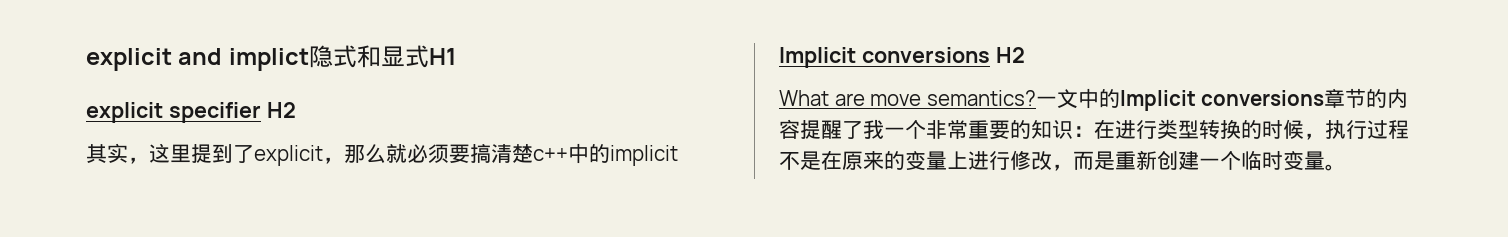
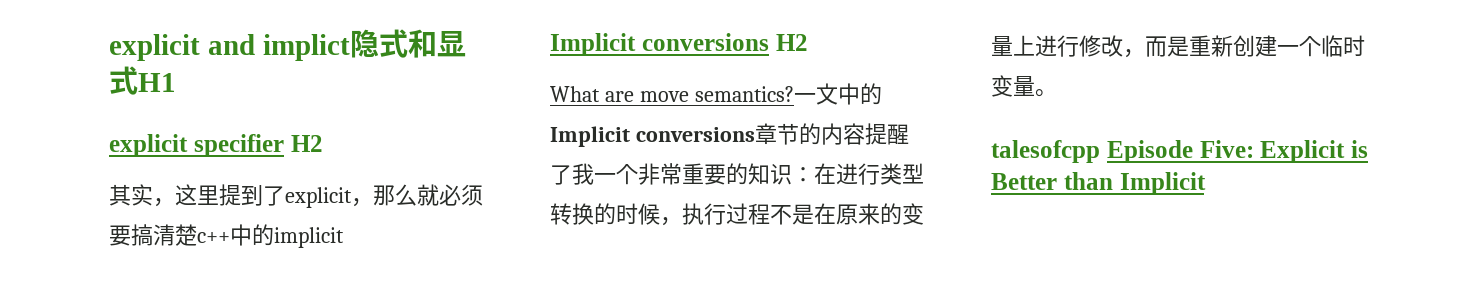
(1346, 167) none -> [991,140,1368,163] [991,172,1206,195] // talesofcpp Episode Five: Explicit is Better than Implicit

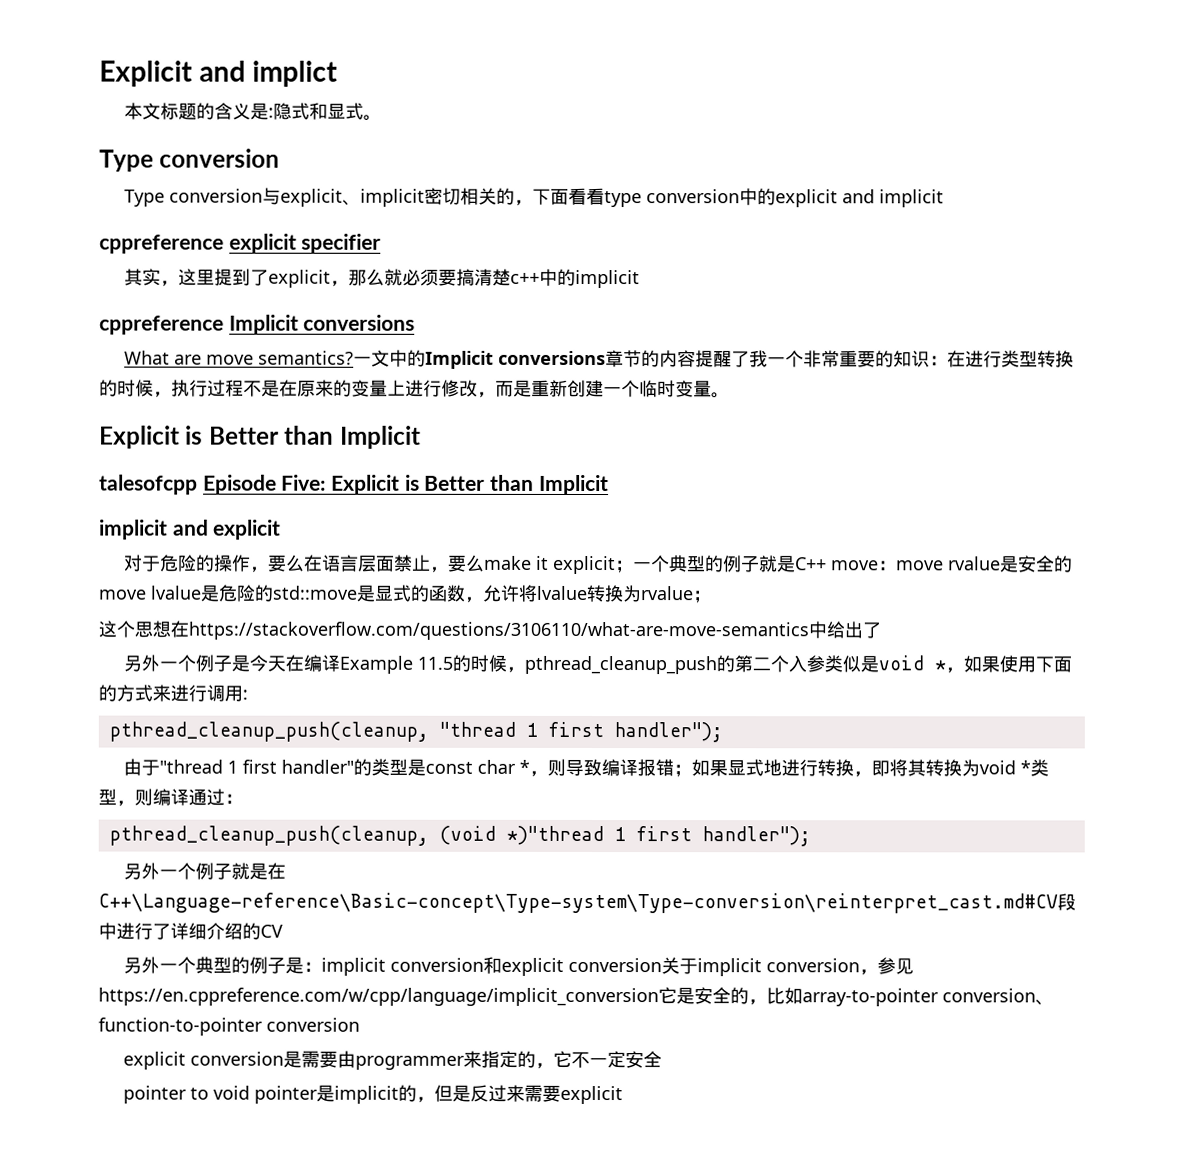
[109,34,200,61] explicit -> [99,60,193,87] Explicit
[349,29,466,58] [109,66,176,95] 隐式和显式H1 // -> [124,102,383,121] [99,148,281,172] [124,187,945,208] [99,234,224,254] // 本文标题的含义是:隐式和显式。 // Type conversion // Type conversion与explicit、implicit密切相关的，下面看看type conversion中的explicit and implicit // cppreference
[290,135,323,152] H2 -> (382, 243) none
[550,33,808,56] Implicit conversions H2 -> [99,314,416,335] cppreference Implicit conversions
(1057, 93) none -> [99,425,421,449] // Explicit is Better than Implicit
(1206, 183) none -> [99,519,282,540] [124,554,1074,575] [98,584,711,604] [98,620,881,641] [123,654,1073,675] [98,684,248,702] [108,721,723,743] [123,758,1050,778] [98,788,243,807] [108,825,811,847] [123,862,287,880] [98,892,1076,914] [98,922,283,940] [123,956,915,977] [98,987,1054,1007] [98,1017,360,1036] [123,1050,663,1070] [123,1084,624,1105] // implicit and explicit // 对于危险的操作，要么在语言层面禁止，要么make it explicit；一个典型的例子就是C++ move：move rvalue是安全的move lvalue是危险的std::move是显式的函数，允许将lvalue转换为rvalue； // 这个思想在https://stackoverflow.com/questions/3106110/what-are-move-semantics中给出了 // 另外一个例子是今天在编译Example 11.5的时候，pthread_cleanup_push的第二个入参类似是void *，如果使用下面的方式来进行调用: // pthread_cleanup_push(cleanup, "thread 1 first handler"); // 由于"thread 1 first handler"的类型是const char *，则导致编译报错；如果显式地进行转换，即将其转换为void *类型，则编译通过： // pthread_cleanup_push(cleanup, (void *)"thread 1 first handler"); // 另外一个例子就是在C++\Language-reference\Basic-concept\Type-system\Type-conversion\reinterpret_cast.md#CV段中进行了详细介绍的CV // 另外一个典型的例子是：implicit conversion和explicit conversion关于implicit conversion，参见https://en.cppreference.com/w/cpp/language/implicit_conversion它是安全的，比如array-to-pointer conversion、function-to-pointer conversion // explicit conversion是需要由programmer来指定的，它不一定安全 // pointer to void pointer是implicit的，但是反过来需要explicit

